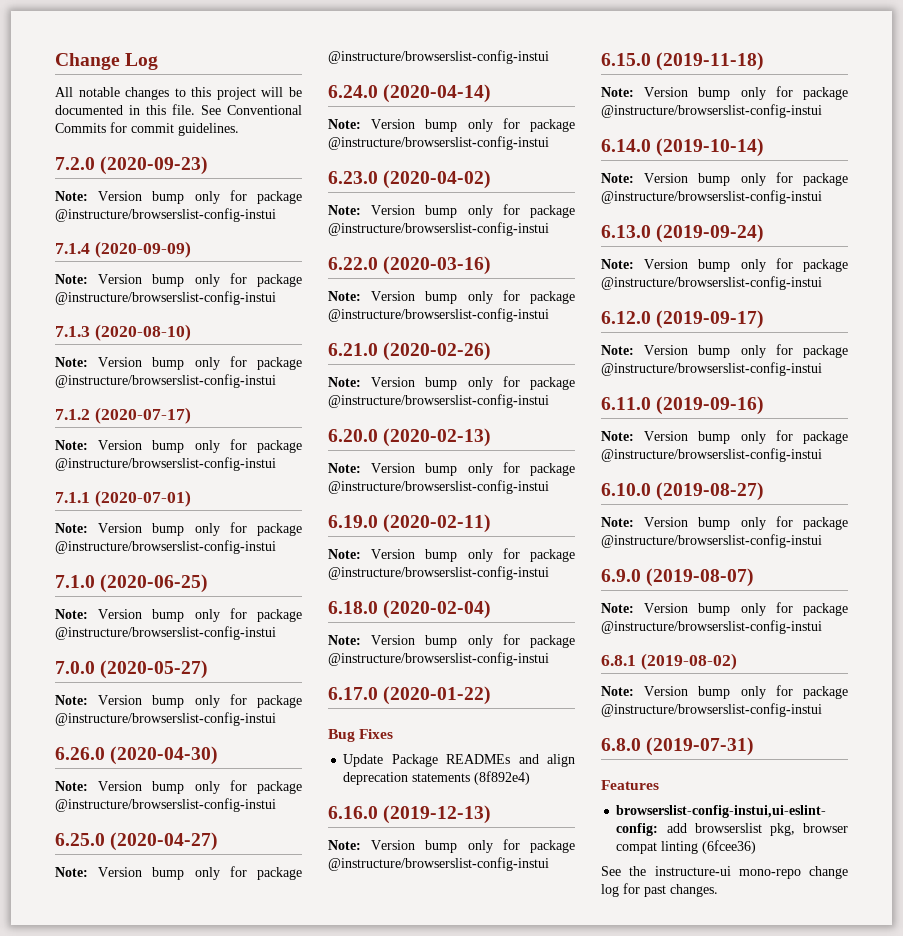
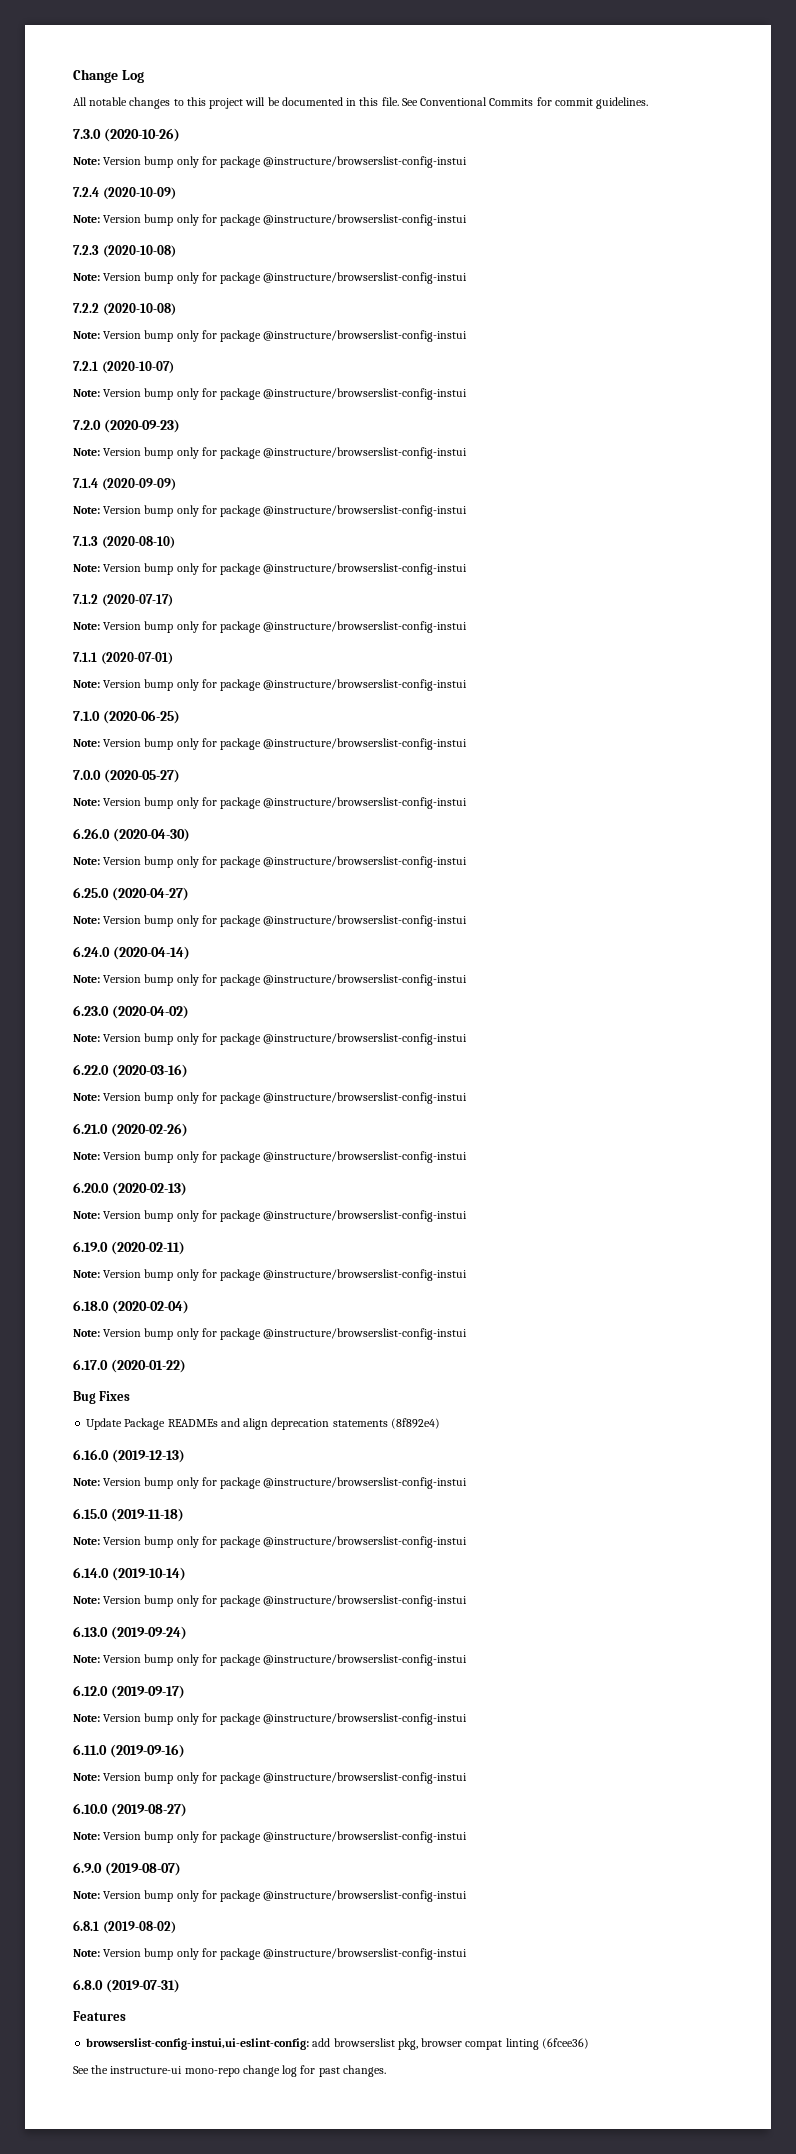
(239, 129) none -> [73,128,180,142] [73,156,468,168] [73,187,176,200] [73,214,468,226] [73,245,176,258] [73,272,468,284] [73,303,176,316] [73,330,468,342] [73,361,174,374] [73,388,468,400] // 7.3.0 (2020-10-26) // Note: Version bump only for package @instructure/browserslist-config-instui // 7.2.4 (2020-10-09) // Note: Version bump only for package @instructure/browserslist-config-instui // 7.2.3 (2020-10-08) // Note: Version bump only for package @instructure/browserslist-config-instui // 7.2.2 (2020-10-08) // Note: Version bump only for package @instructure/browserslist-config-instui // 7.2.1 (2020-10-07) // Note: Version bump only for package @instructure/browserslist-config-instui

